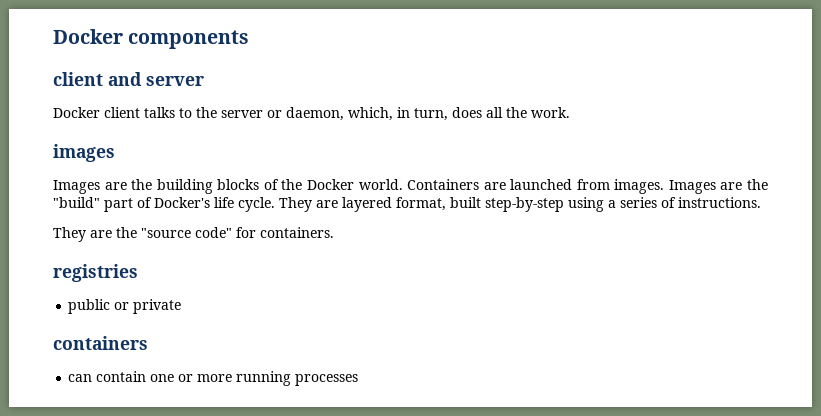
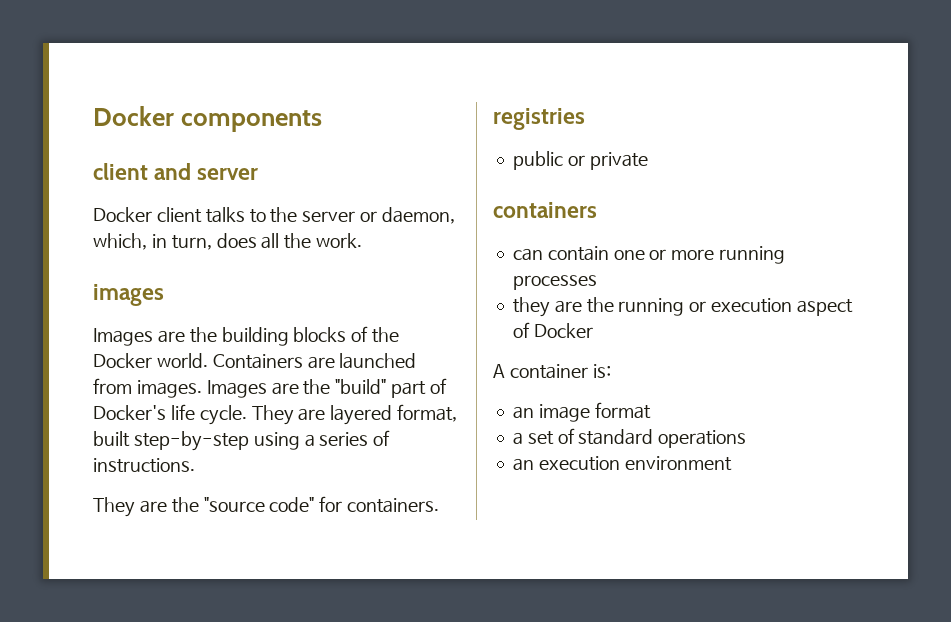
(359, 380) none -> [512,297,853,317] [512,322,593,338] [493,364,611,379] [512,402,651,422] [512,428,747,448] [512,456,732,471] // they are the running or execution aspect of Docker // A container is: // an image format // a set of standard operations // an execution environment

